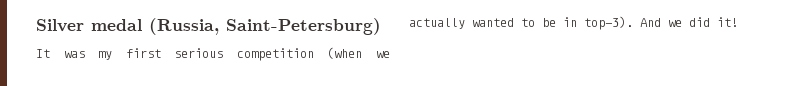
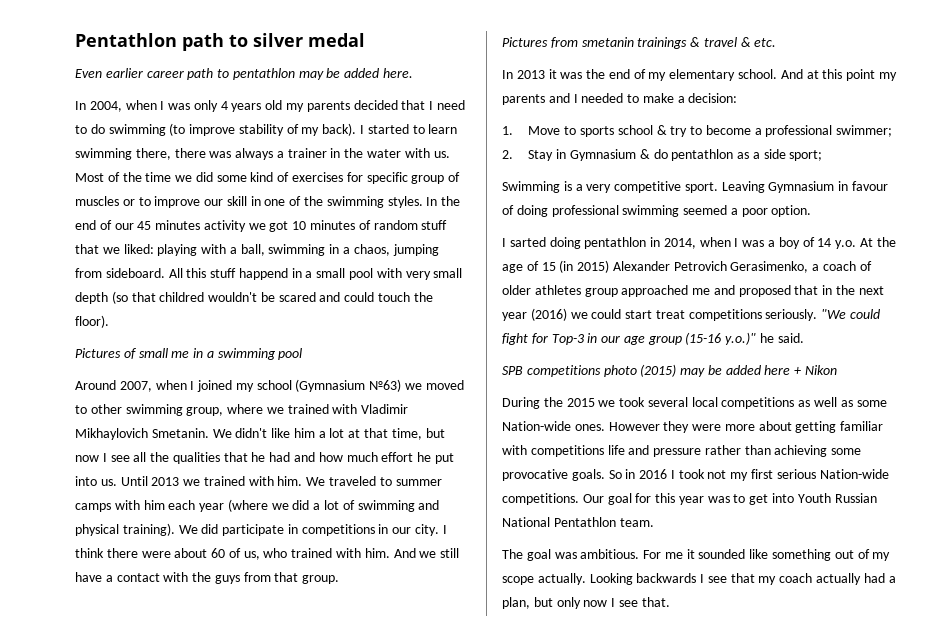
[36,18,381,35] [36,47,390,61] [409,16,738,30] Silver medal (Russia, Saint-Petersburg) // It was my first serious competition (when we actually wanted to be in top-3). And we did it! -> [75,33,365,51] [75,68,414,80] [75,100,465,112] [75,123,458,136] [75,148,450,160] [75,172,461,184] [75,196,461,208] [75,220,448,232] [75,244,439,256] [75,268,463,280] [75,291,433,304] [75,315,109,328] [75,348,303,360] [75,379,464,392] [75,404,409,416] [75,428,445,440] [75,452,454,464] [75,476,442,486] [75,499,440,512] [75,523,447,536] [75,548,460,560] [75,572,340,584] [502,37,777,49] [502,69,897,81] [502,93,738,105] [502,125,893,137] [502,149,823,161] [502,181,889,193] [502,205,812,217] [502,237,896,249] [502,260,872,273] [502,285,884,297] [502,308,881,321] [502,332,804,345] [502,364,838,377] [502,397,887,409] [502,421,884,433] [502,445,862,457] [502,469,889,481] [502,493,877,505] [502,517,654,527] [502,549,891,561] [502,573,896,585] [502,597,670,609] Pentathlon path to silver medal // Even earlier career path to pentathlon may be added here. // In 2004, when I was only 4 years old my parents decided that I need to do swimming (to improve stability of my back). I started to learn swimming there, there was always a trainer in the water with us. Most of the time we did some kind of exercises for specific group of muscles or to improve our skill in one of the swimming styles. In the end of our 45 minutes activity we got 10 minutes of random stuff that we liked: playing with a ball, swimming in a chaos, jumping from sideboard. All this stuff happend in a small pool with very small depth (so that childred wouldn't be scared and could touch the floor). // Pictures of small me in a swimming pool // Around 2007, when I joined my school (Gymnasium №63) we moved to other swimming group, where we trained with Vladimir Mikhaylovich Smetanin. We didn't like him a lot at that time, but now I see all the qualities that he had and how much effort he put into us. Until 2013 we trained with him. We traveled to summer camps with him each year (where we did a lot of swimming and physical training). We did participate in competitions in our city. I think there were about 60 of us, who trained with him. And we still have a contact with the guys from that group. // Pictures from smetanin trainings & travel & etc. // In 2013 it was the end of my elementary school. And at this point my parents and I needed to make a decision: // 1. Move to sports school & try to become a professional swimmer; // 2. Stay in Gymnasium & do pentathlon as a side sport; // Swimming is a very competitive sport. Leaving Gymnasium in favour of doing professional swimming seemed a poor option. // I sarted doing pentathlon in 2014, when I was a boy of 14 y.o. At the age of 15 (in 2015) Alexander Petrovich Gerasimenko, a coach of older athletes group approached me and proposed that in the next year (2016) we could start treat competitions seriously. "We could fight for Top-3 in our age group (15-16 y.o.)" he said. // SPB competitions photo (2015) may be added here + Nikon // During the 2015 we took several local competitions as well as some Nation-wide ones. However they were more about getting familiar with competitions life and pressure rather than achieving some provocative goals. So in 2016 I took not my first serious Nation-wide competitions. Our goal for this year was to get into Youth Russian National Pentathlon team. // The goal was ambitious. For me it sounded like something out of my scope actually. Looking backwards I see that my coach actually had a plan, but only now I see that.

